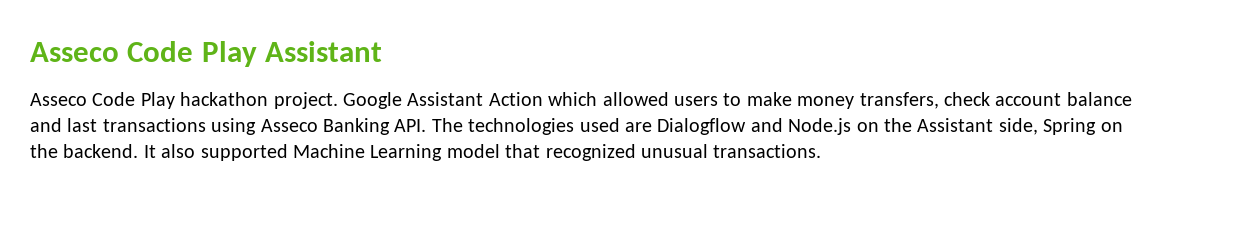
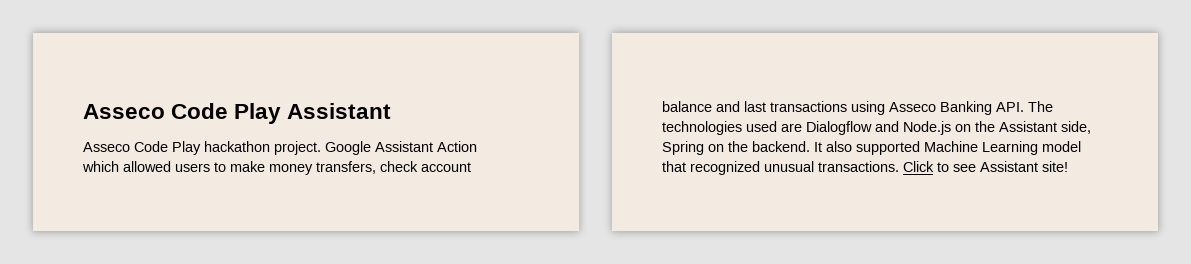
(822, 151) none -> [903,161,1068,172] Click to see Assistant site!

